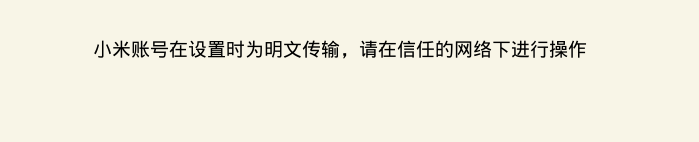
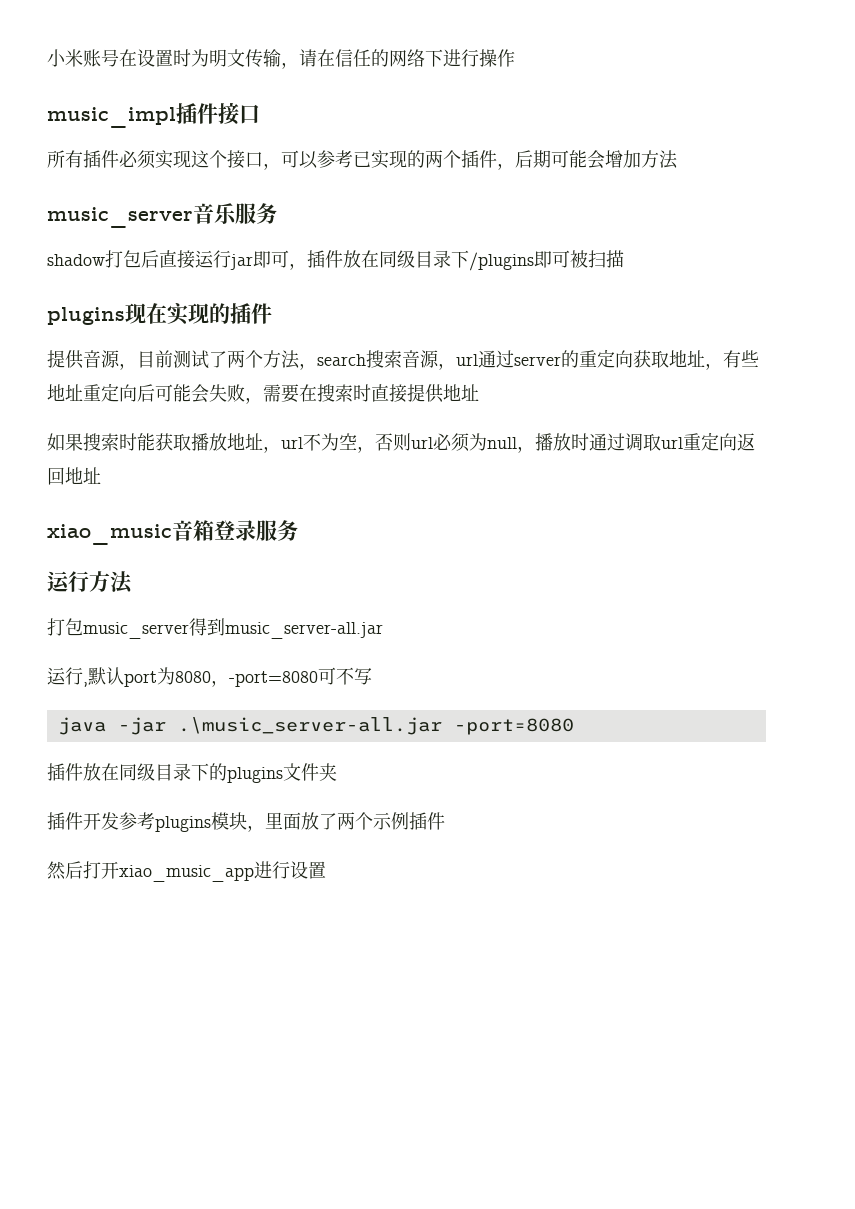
(587, 49) none -> [47,102,260,128] [47,150,678,170] [47,203,277,228] [47,250,624,271] [47,303,272,325] [47,349,759,370] [47,383,479,404] [47,432,755,453] [47,467,101,485] [47,520,298,545] [47,571,133,594] [47,618,383,639] [47,667,372,687] [57,717,574,735] [47,763,337,783] [47,812,445,832] [47,861,326,882] // music_impl插件接口 // 所有插件必须实现这个接口，可以参考已实现的两个插件，后期可能会增加方法 // music_server音乐服务 // shadow打包后直接运行jar即可，插件放在同级目录下/plugins即可被扫描 // plugins现在实现的插件 // 提供音源，目前测试了两个方法，search搜索音源，url通过server的重定向获取地址，有些地址重定向后可能会失败，需要在搜索时直接提供地址 // 如果搜索时能获取播放地址，url不为空，否则url必须为null，播放时通过调取url重定向返回地址 // xiao_music音箱登录服务 // 运行方法 // 打包music_server得到music_server-all.jar // 运行,默认port为8080，-port=8080可不写 // java -jar .\music_server-all.jar -port=8080 // 插件放在同级目录下的plugins文件夹 // 插件开发参考plugins模块，里面放了两个示例插件 // 然后打开xiao_music_app进行设置

